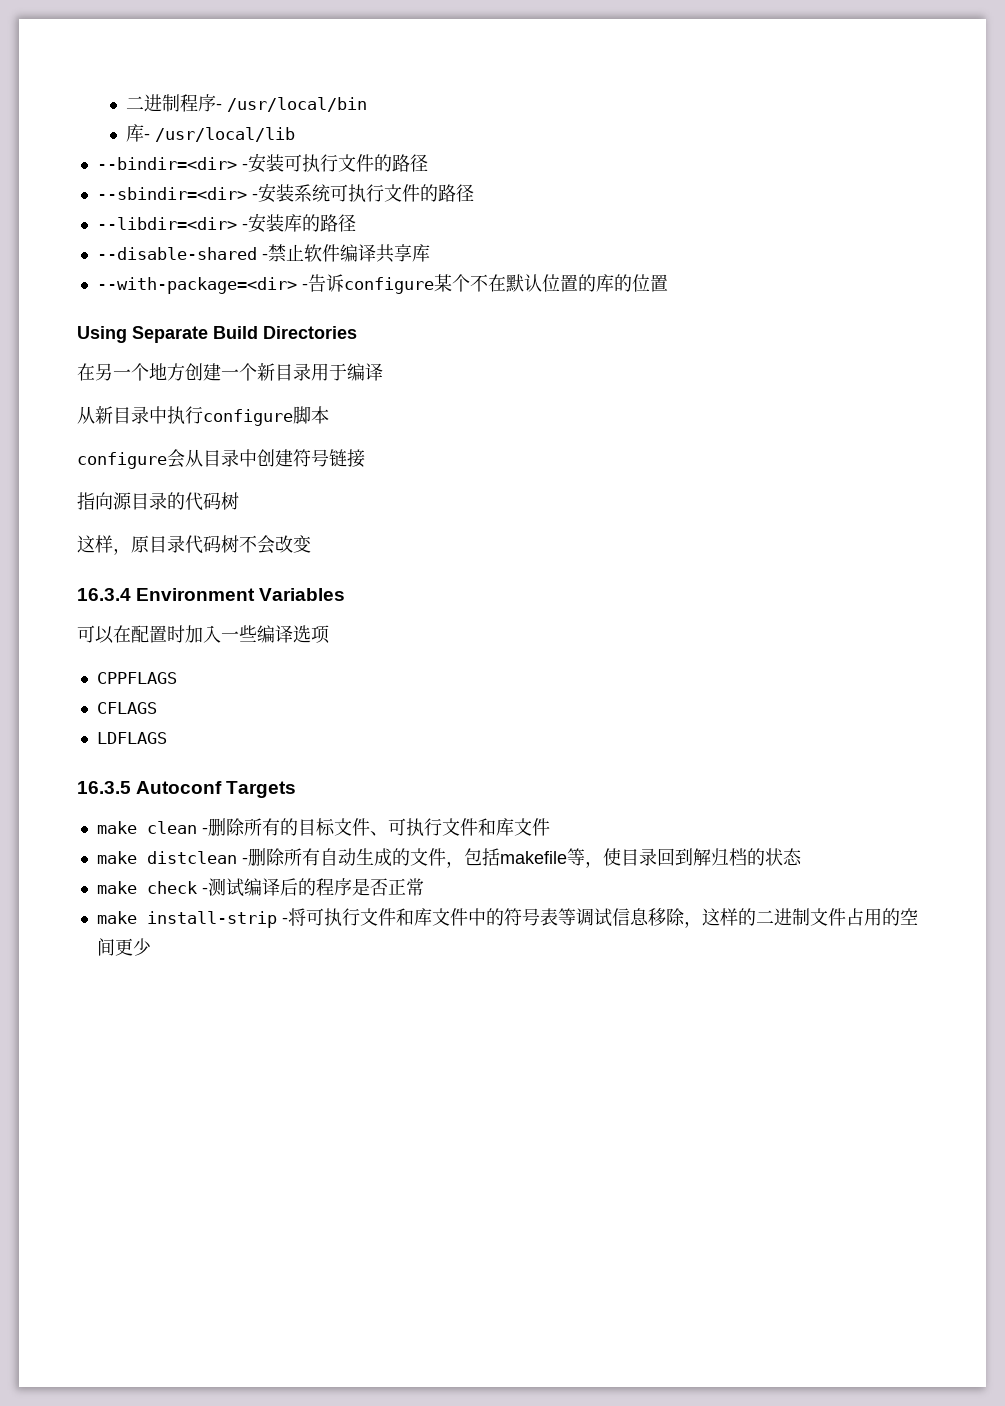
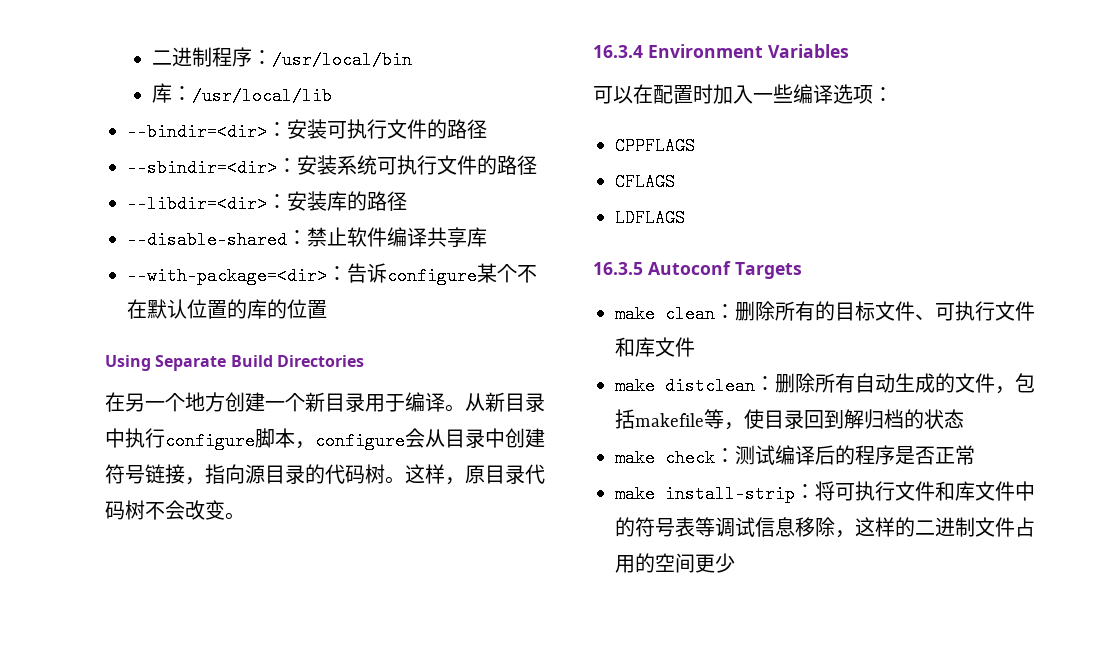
[215,103,222,110] - -> [252,50,273,65] ：
[143,133,150,140] - -> [172,86,193,101] ：
[241,163,248,170] - -> [267,122,287,137] ：
[251,193,258,200] - -> [277,158,297,173] ：
[241,223,248,230] - -> [267,194,287,209] ：
[261,253,268,260] - -> [287,230,307,245] ：
[301,283,308,290] - -> [327,266,347,281] ：
(383, 372) // -> [445,404,465,412] 。
(329, 415) // -> [295,441,315,449] ，
(365, 458) // -> [185,477,205,485] ，
(239, 501) // -> [385,476,405,484] 。
(311, 544) none -> [225,512,245,520] 。
(330, 634) none -> [873,87,893,102] ：
[201,827,208,834] - -> [715,304,735,319] ：
[241,857,248,864] - -> [755,376,775,391] ：
[201,887,208,894] - -> [715,448,735,463] ：
[281,917,288,924] - -> [795,484,815,499] ：

